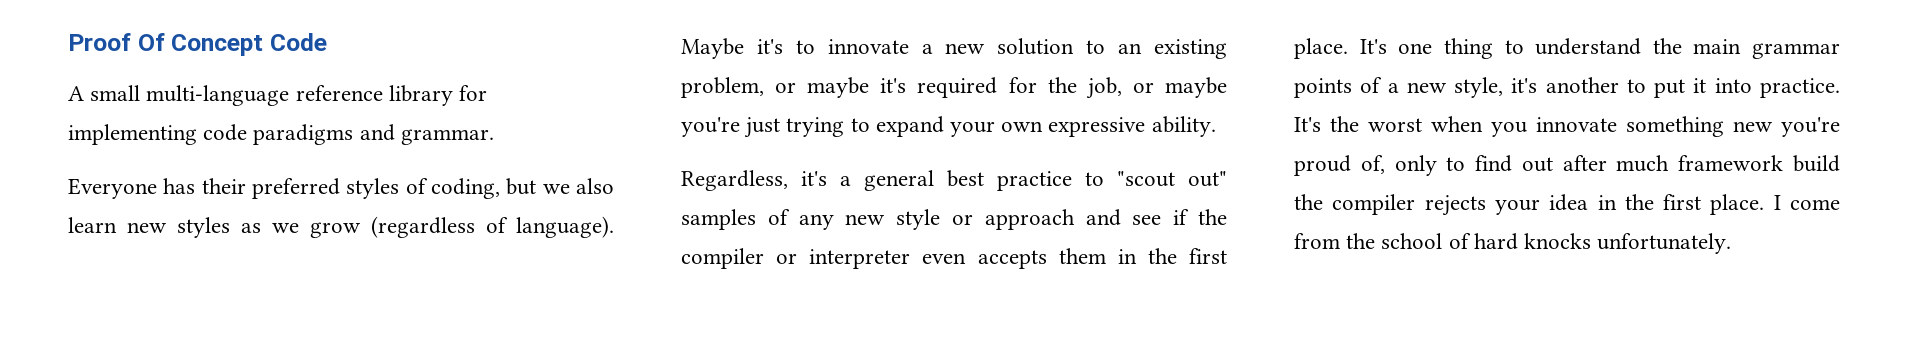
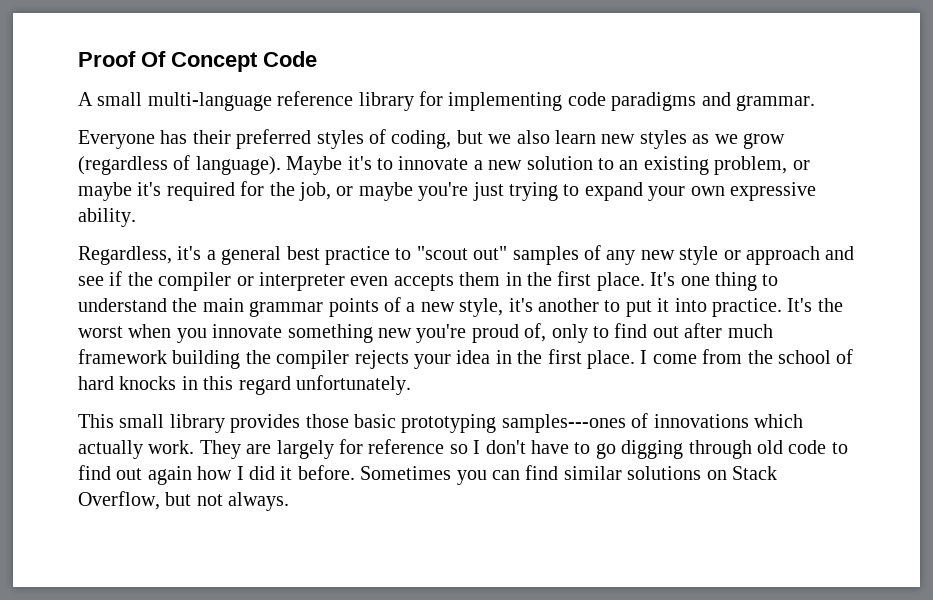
[1793,155,1840,172] build -> [172,350,241,369] building
[1597,233,1732,254] unfortunately. -> [181,375,411,395] [78,413,803,433] [78,439,848,459] [78,465,777,485] [78,491,290,511] in this regard unfortunately. // This small library provides those basic prototyping samples---ones of innovations which actually work. They are largely for reference so I don't have to go digging through old code to find out again how I did it before. Sometimes you can find similar solutions on Stack Overflow, but not always.

